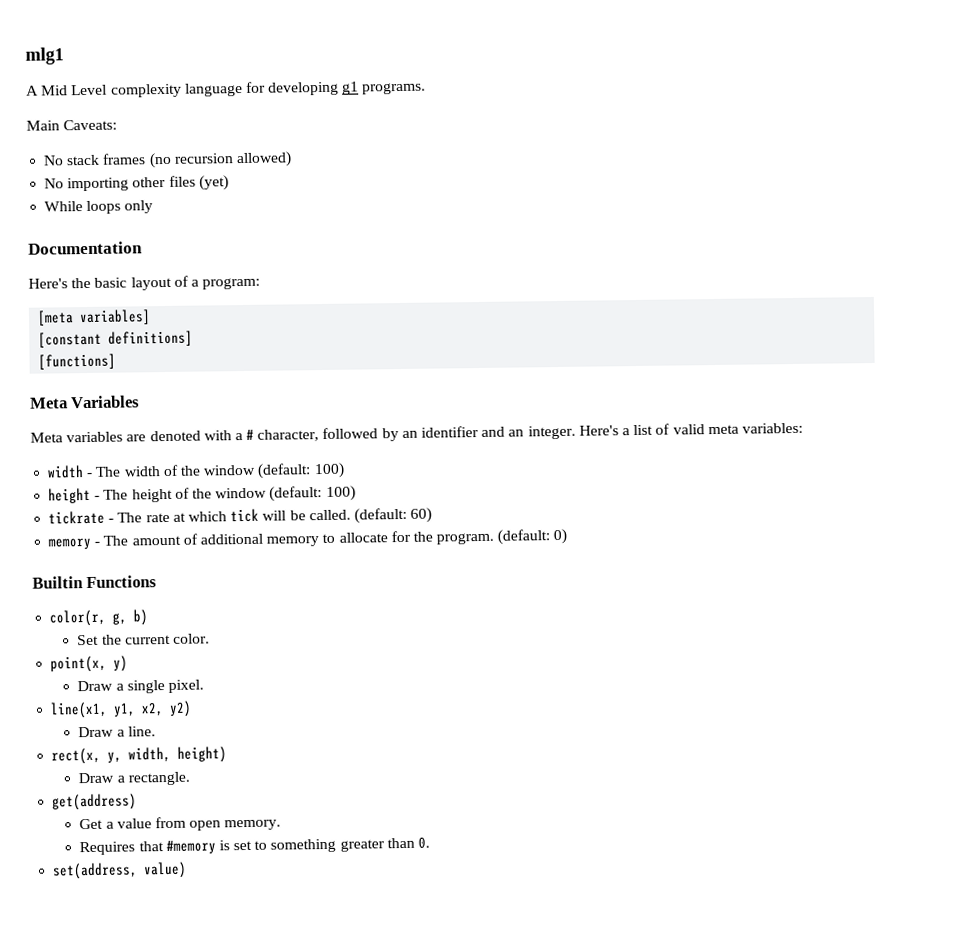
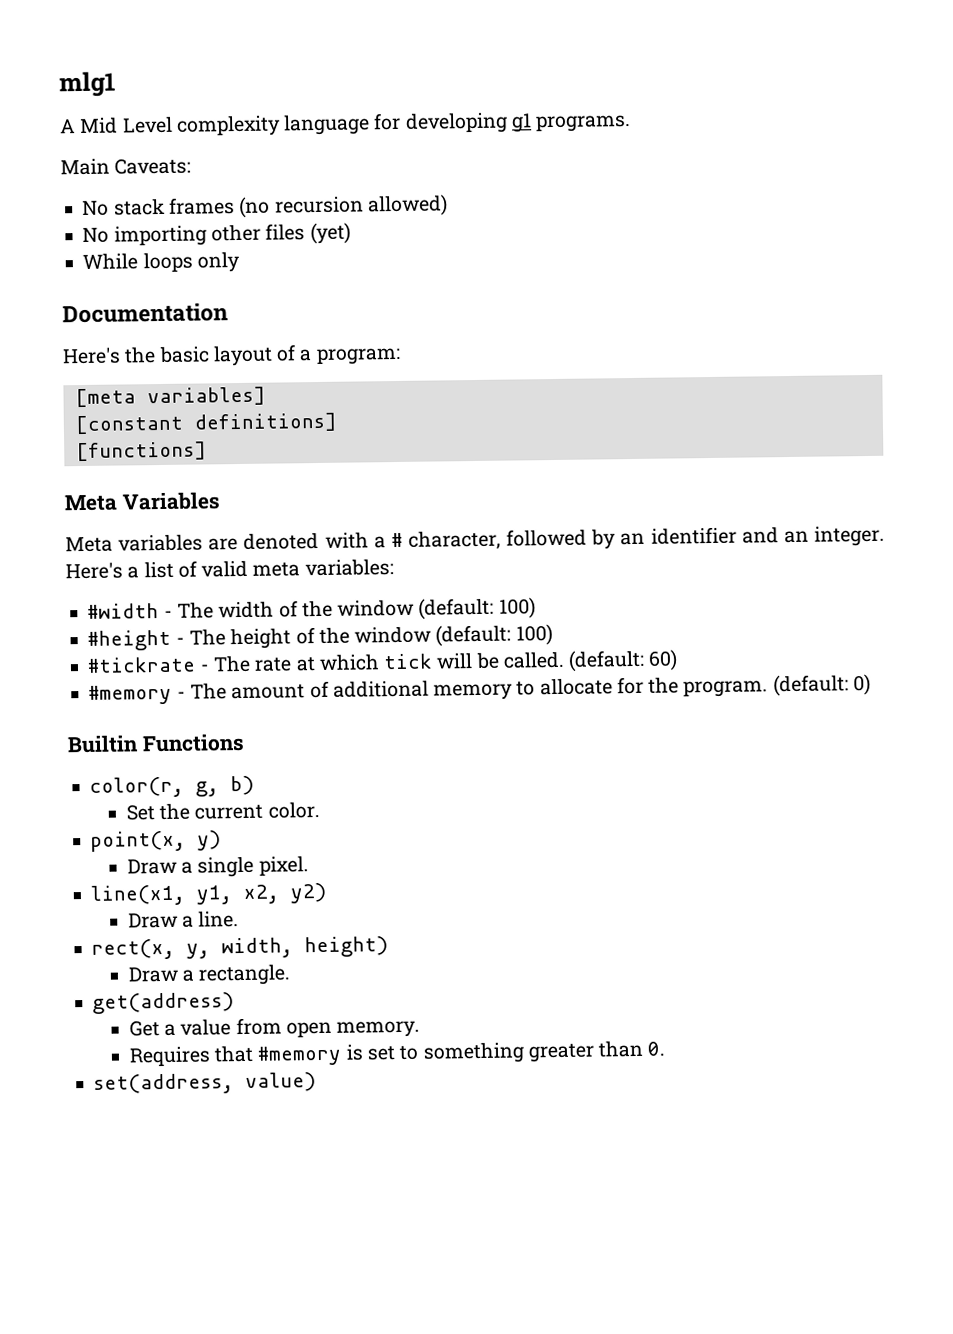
[47,465,85,479] width -> [87,603,160,619] #width
[48,487,92,504] height -> [87,629,172,651] #height
[48,510,106,525] tickrate -> [87,656,197,673] #tickrate
[48,537,92,550] memory -> [88,684,173,705] #memory

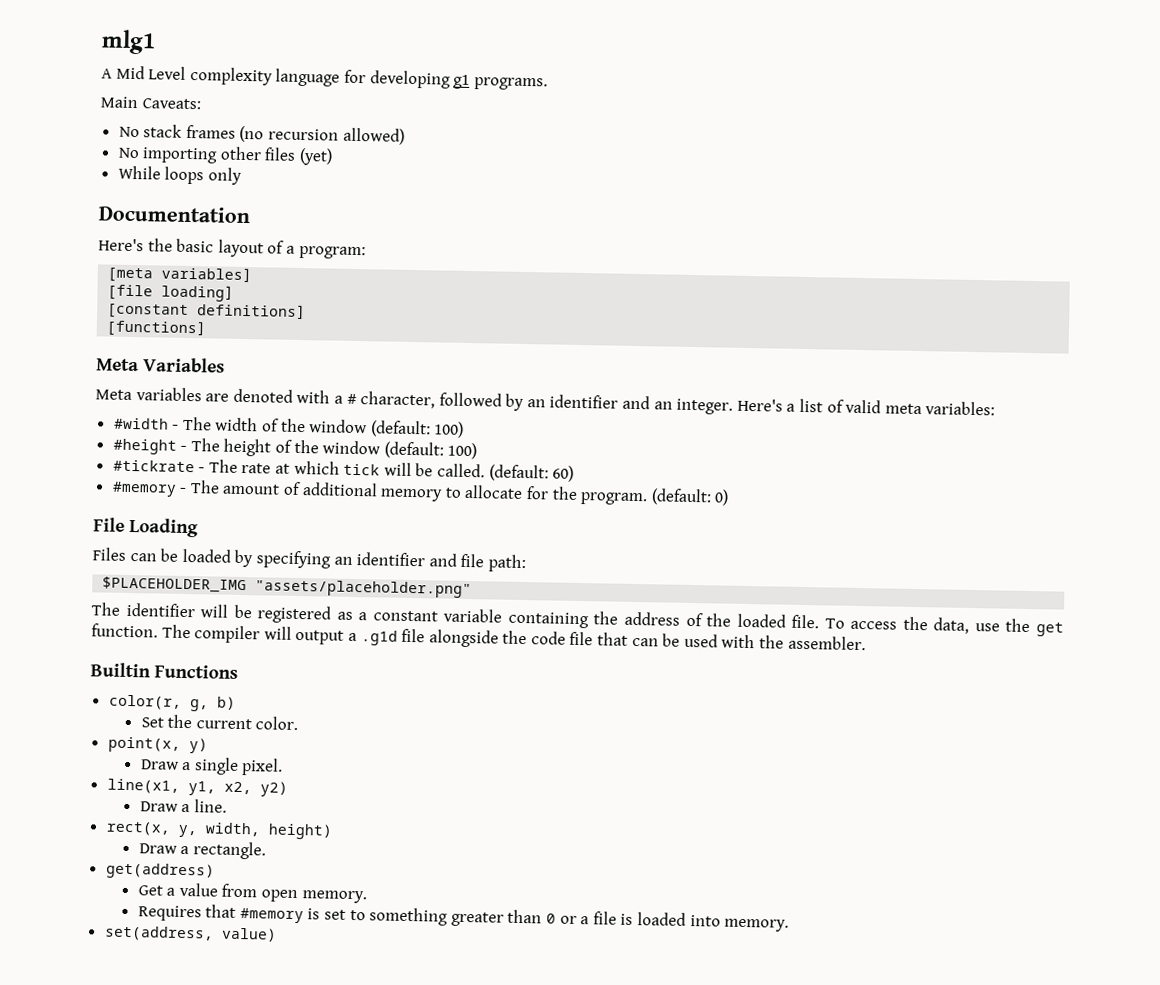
(266, 396) none -> [107,284,235,302] // [file loading]
(871, 684) none -> [93,517,200,538] [92,547,526,573] [102,576,473,599] [91,602,1064,637] [91,623,866,651] // File Loading // Files can be loaded by specifying an identifier and file path: // $PLACEHOLDER_IMG "assets/placeholder.png" // The identifier will be registered as a constant variable containing the address of the loaded file. To access the data, use the get function. The compiler will output a .g1d file alongside the code file that can be used with the assembler.
[647,1041,666,1056] 0. -> [546,911,790,932] 0 or a file is loaded into memory.

